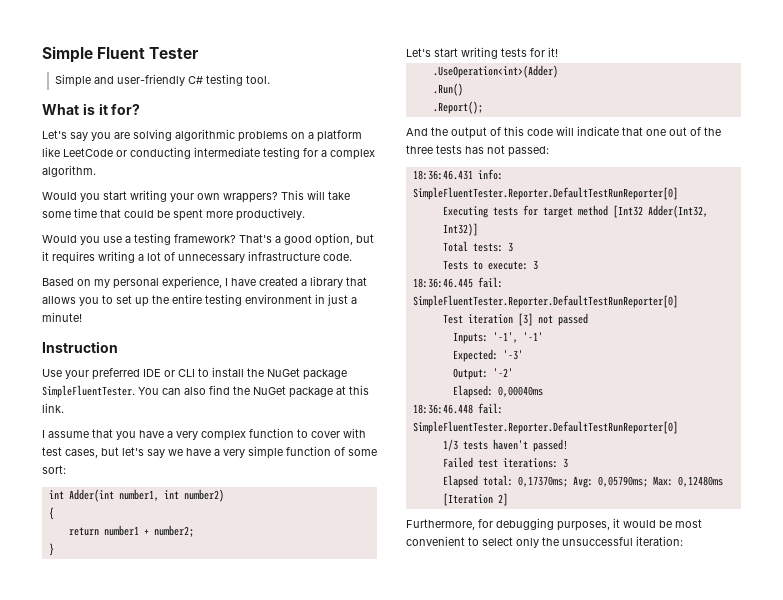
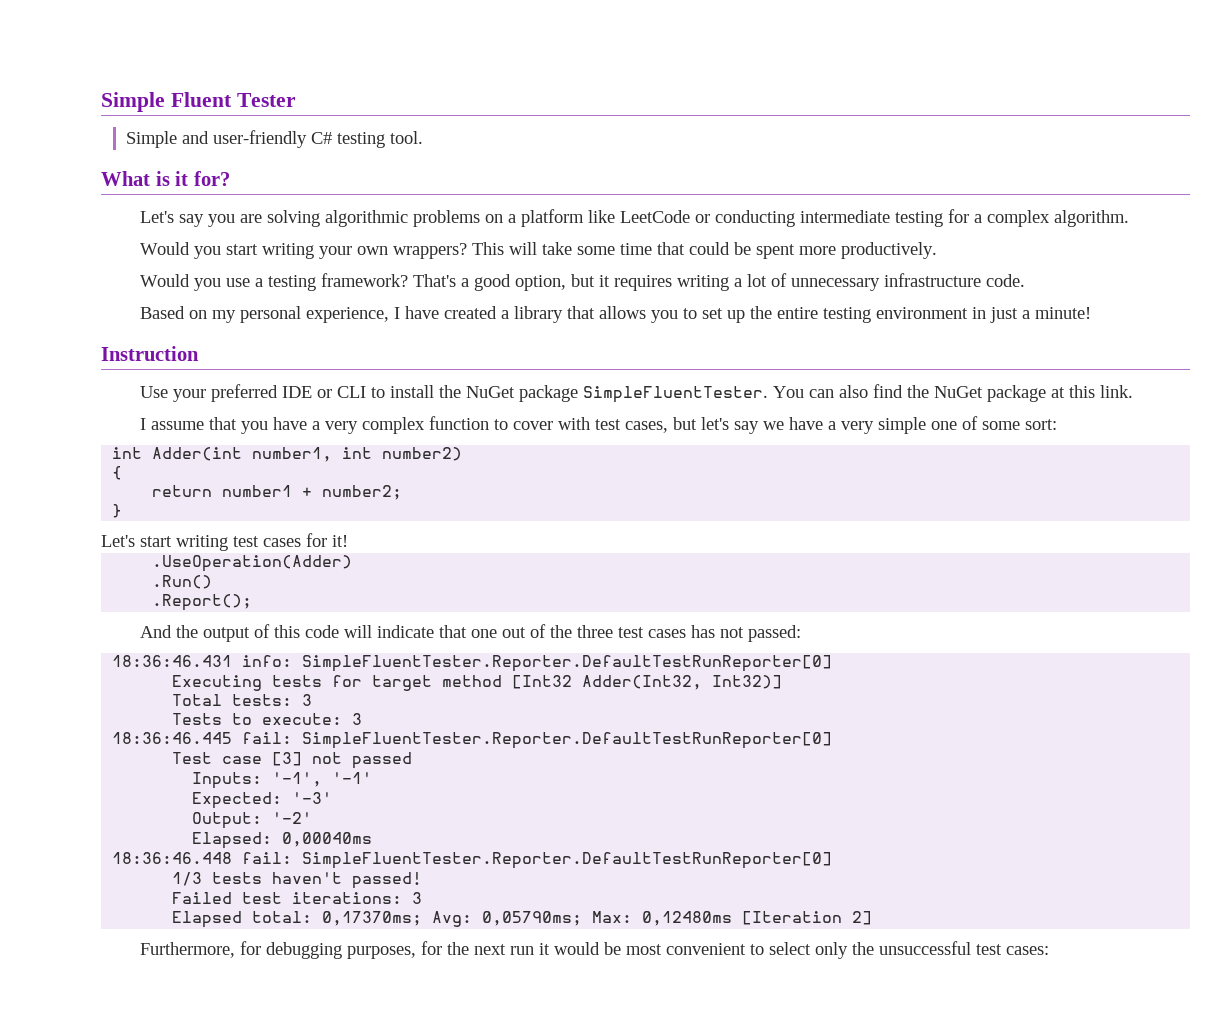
[286,446,331,456] function -> [930,421,957,430] one
[501,48,527,57] tests -> [233,536,301,547] test cases
[432,65,558,78] .UseOperation<int>(Adder) -> [152,555,353,572] .UseOperation(Adder)
[436,145,462,154] tests -> [617,627,686,638] test cases
[467,314,513,324] iteration -> [222,756,263,764] case
(610, 526) none -> [420,941,534,955] for the next run
[636,536,683,546] iteration: -> [975,944,1049,955] test cases:

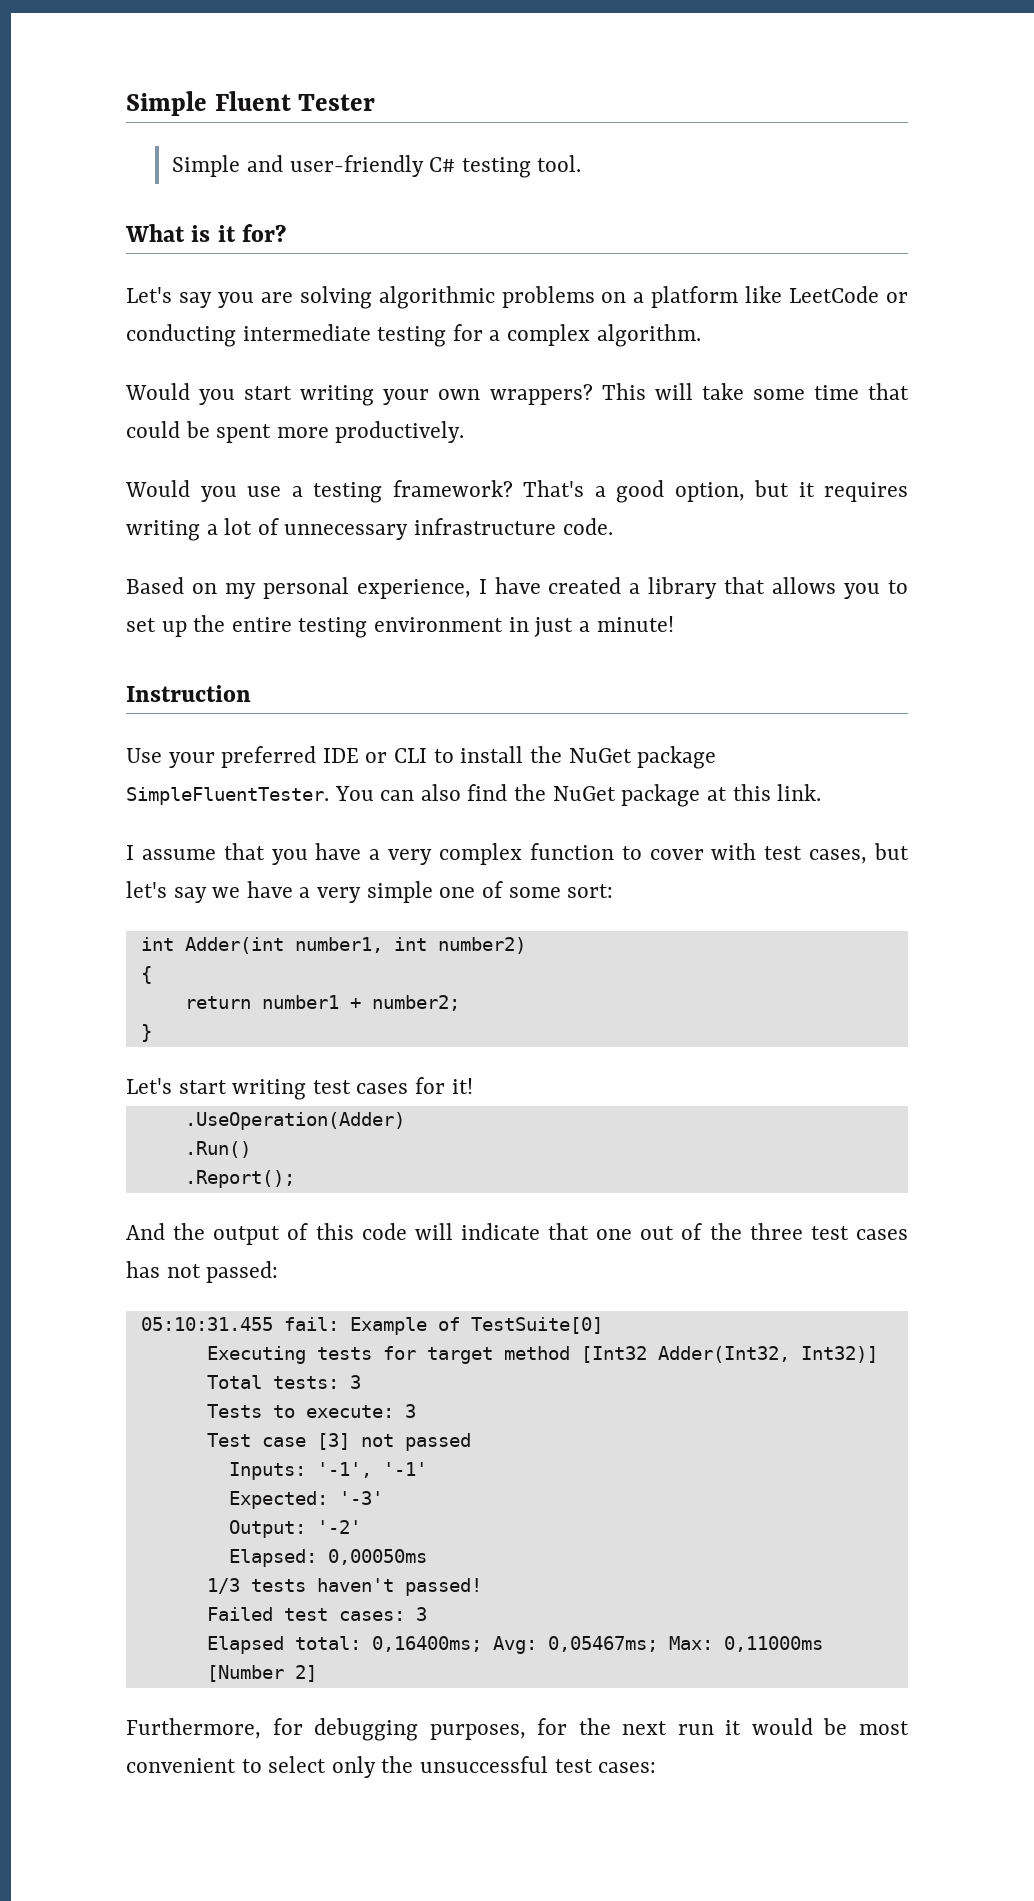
[112,655,833,672] 18:36:46.431 info: SimpleFluentTester.Reporter.DefaultTestRunReporter[0] -> [140,1317,603,1335] 05:10:31.455 fail: Example of TestSuite[0]
[112,732,833,749] // 18:36:46.445 fail: SimpleFluentTester.Reporter.DefaultTestRunReporter[0] -> (416, 1411) none
[282,832,373,847] [112,852,833,869] 0,00040ms // 18:36:46.448 fail: SimpleFluentTester.Reporter.DefaultTestRunReporter[0] -> [327,1549,427,1565] 0,00050ms
[292,892,403,904] iterations: -> [338,1611,405,1621] cases:
[322,911,843,927] 0,17370ms; Avg: 0,05790ms; Max: 0,12480ms [Iteration -> [371,1636,823,1654] [206,1665,284,1682] 0,16400ms; Avg: 0,05467ms; Max: 0,11000ms [Number

